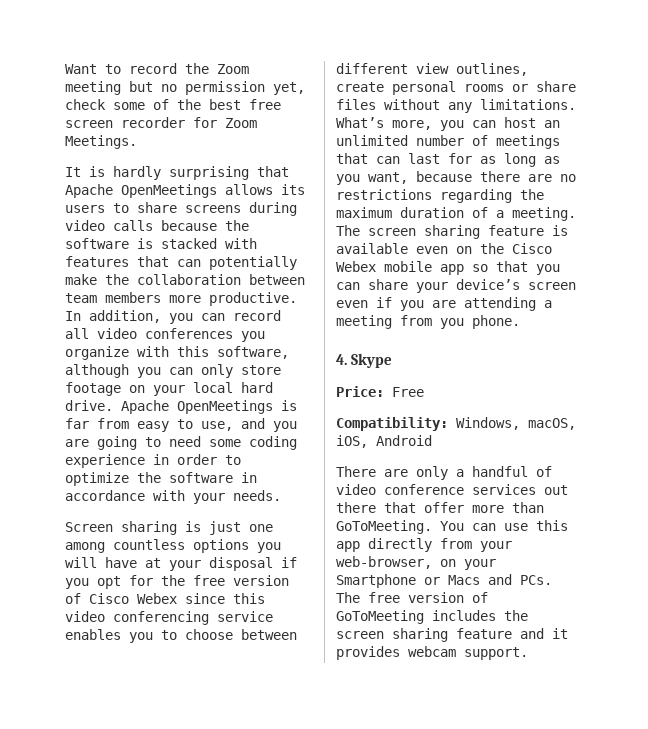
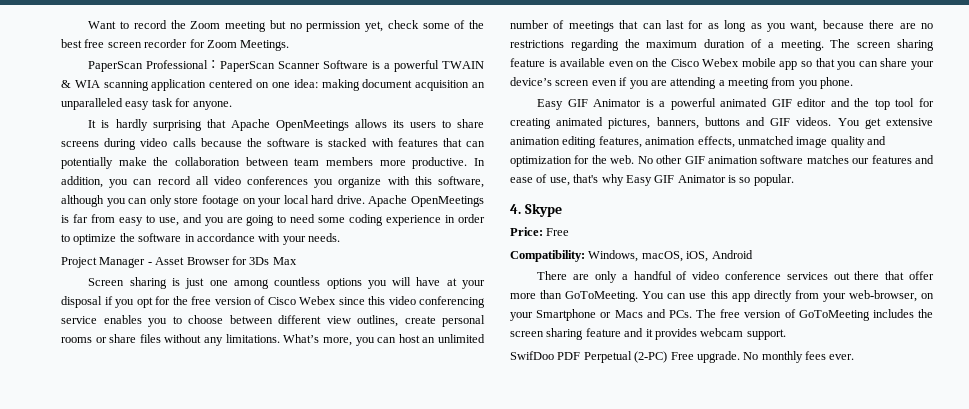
(137, 142) none -> [88,60,484,72] [61,79,485,91] [61,98,232,110] // PaperScan Professional：PaperScan Scanner Software is a powerful TWAIN & WIA scanning application centered on one idea: making document acquisition an unparalleled easy task for anyone.
(281, 495) none -> [61,256,297,268] // Project Manager - Asset Browser for 3Ds Max
(520, 322) none -> [537,98,934,110] [510,117,933,129] [510,136,886,148] [510,155,934,167] [510,174,794,186] // Easy GIF Animator is a powerful animated GIF editor and the top tool for creating animated pictures, banners, buttons and GIF videos. You get extensive animation editing features, animation effects, unmatched image quality and optimization for the web. No other GIF animation software matches our features and ease of use, that's why Easy GIF Animator is so popular.
(528, 653) none -> [510,351,855,363] // SwifDoo PDF Perpetual (2-PC) Free upgrade. No monthly fees ever.

